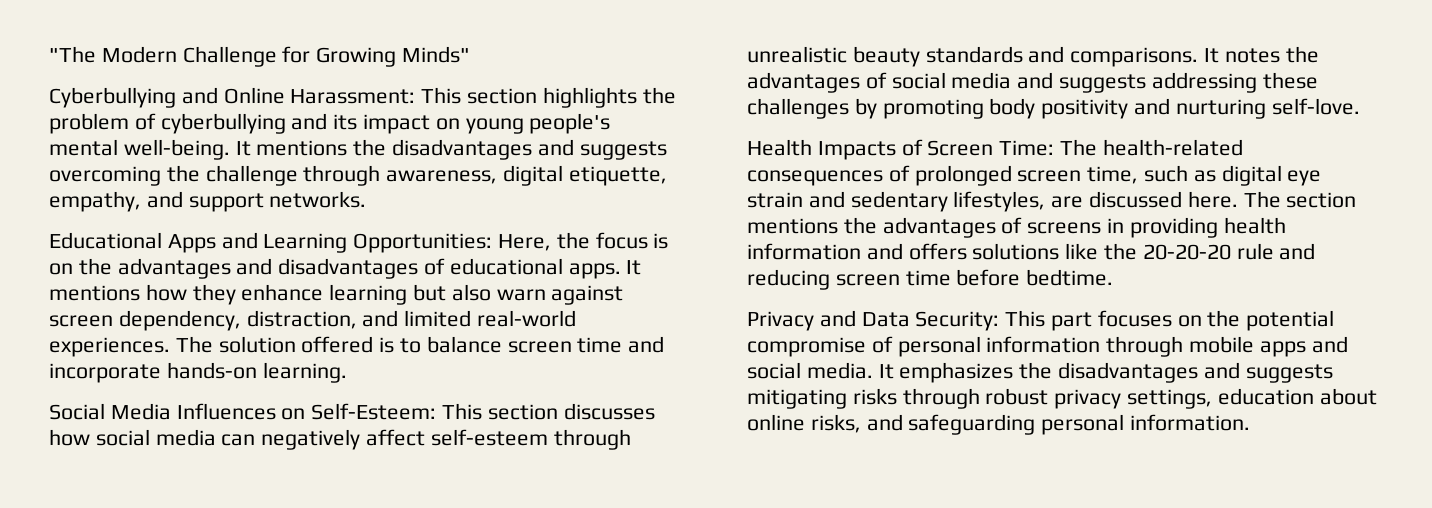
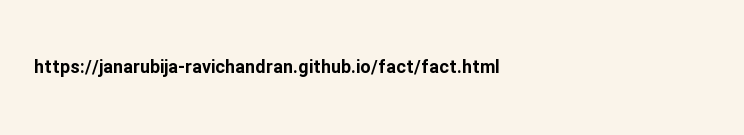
[49,46,471,67] [49,87,676,108] [49,113,611,134] [49,139,667,160] [49,165,667,186] [49,191,367,212] [49,232,669,253] [49,258,642,279] [49,284,624,305] [49,310,577,331] [49,336,665,357] [49,362,347,383] [49,403,655,420] [49,429,631,450] [747,46,1319,67] [747,72,1318,93] [747,98,1360,119] [747,139,1243,160] [747,165,1322,186] [747,191,1357,212] [747,217,1286,238] [747,243,1316,260] [747,269,1114,290] [747,310,1335,331] [747,336,1348,357] [747,362,1333,383] [747,388,1377,409] [747,414,1251,435] "The Modern Challenge for Growing Minds" // Cyberbullying and Online Harassment: This section highlights the problem of cyberbullying and its impact on young people's mental well-being. It mentions the disadvantages and suggests overcoming the challenge through awareness, digital etiquette, empathy, and support networks. // Educational Apps and Learning Opportunities: Here, the focus is on the advantages and disadvantages of educational apps. It mentions how they enhance learning but also warn against screen dependency, distraction, and limited real-world experiences. The solution offered is to balance screen time and incorporate hands-on learning. // Social Media Influences on Self-Esteem: This section discusses how social media can negatively affect self-esteem through unrealistic beauty standards and comparisons. It notes the advantages of social media and suggests addressing these challenges by promoting body positivity and nurturing self-love. // Health Impacts of Screen Time: The health-related consequences of prolonged screen time, such as digital eye strain and sedentary lifestyles, are discussed here. The section mentions the advantages of screens in providing health information and offers solutions like the 20-20-20 rule and reducing screen time before bedtime. // Privacy and Data Security: This part focuses on the potential compromise of personal information through mobile apps and social media. It emphasizes the disadvantages and suggests mitigating risks through robust privacy settings, education about online risks, and safeguarding personal information. -> [34,59,500,77] https://janarubija-ravichandran.github.io/fact/fact.html

